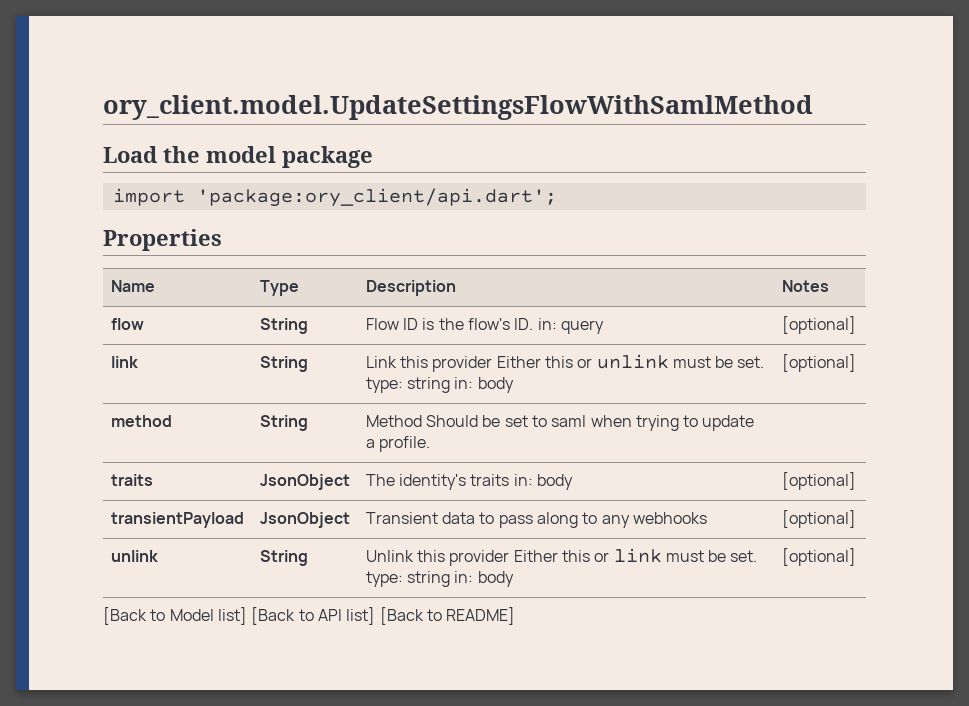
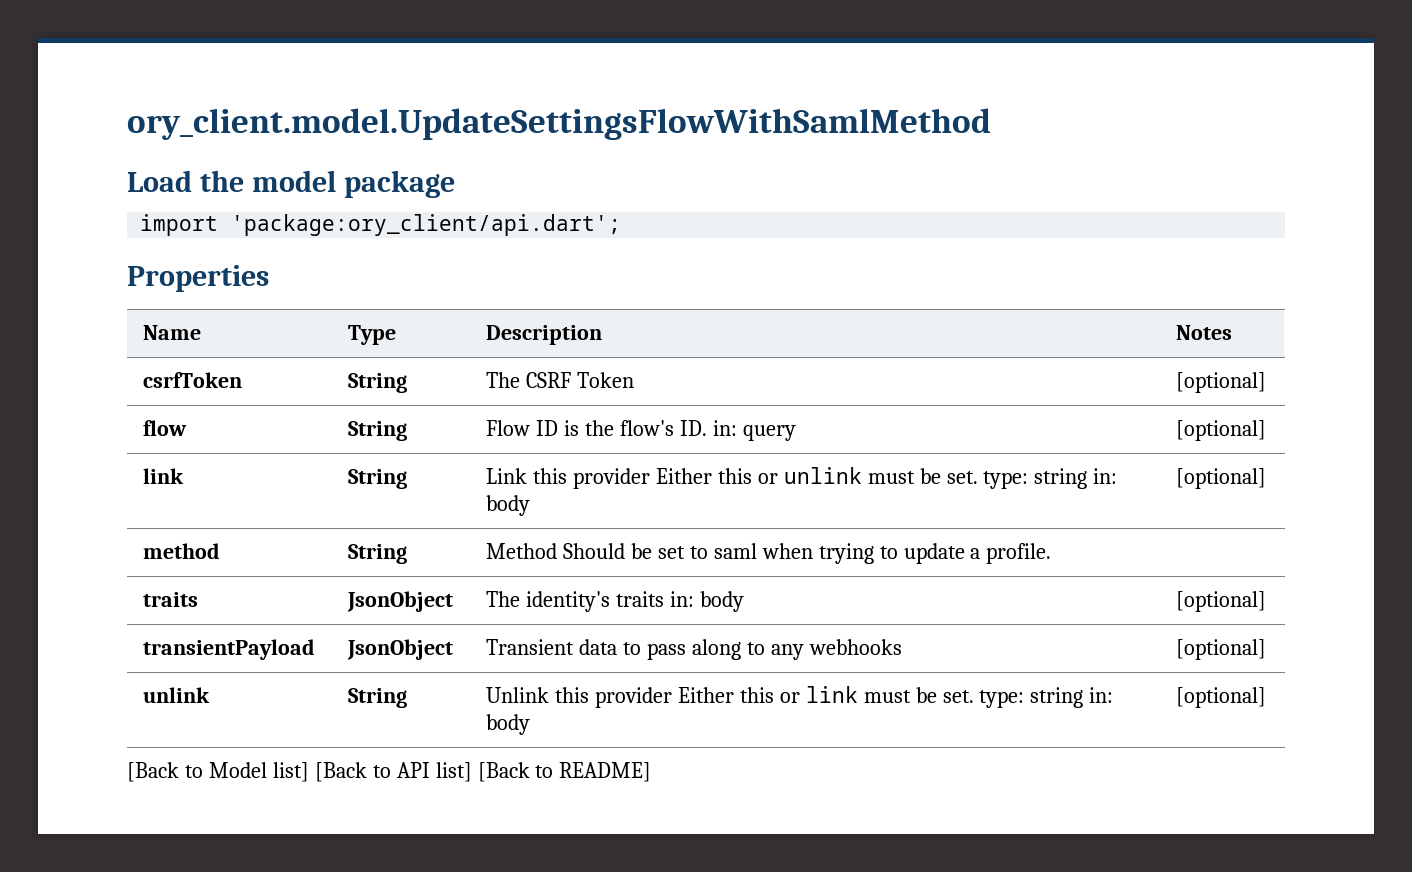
(829, 286) none -> [143,372,243,388] [348,373,408,393] [486,372,634,388] [1176,372,1267,393] // csrfToken | String | The CSRF Token | [optional]

